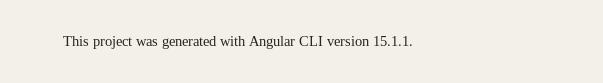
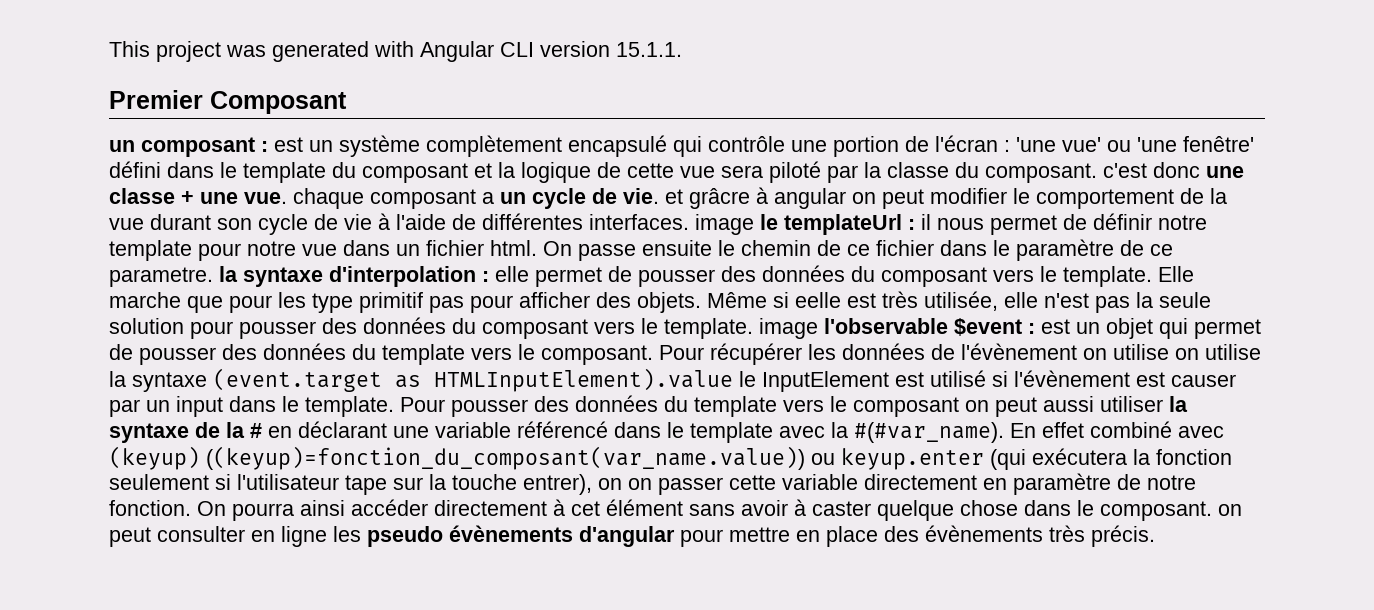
(413, 41) none -> [109,90,347,114] [109,135,1254,157] [109,161,1244,183] [109,187,1227,209] [109,213,1207,235] [109,239,1173,261] [109,265,1194,287] [109,291,1211,313] [109,317,1261,339] [109,343,1261,365] [109,368,1236,392] [109,395,1188,417] [109,421,1224,443] [109,446,1232,470] [109,473,1196,495] [109,499,1242,521] [109,525,1155,547] // Premier Composant // un composant : est un système complètement encapsulé qui contrôle une portion de l'écran : 'une vue' ou 'une fenêtre' défini dans le template du composant et la logique de cette vue sera piloté par la classe du composant. c'est donc une classe + une vue. chaque composant a un cycle de vie. et grâcre à angular on peut modifier le comportement de la vue durant son cycle de vie à l'aide de différentes interfaces. image le templateUrl : il nous permet de définir notre template pour notre vue dans un fichier html. On passe ensuite le chemin de ce fichier dans le paramètre de ce parametre. la syntaxe d'interpolation : elle permet de pousser des données du composant vers le template. Elle marche que pour les type primitif pas pour afficher des objets. Même si eelle est très utilisée, elle n'est pas la seule solution pour pousser des données du composant vers le template. image l'observable $event : est un objet qui permet de pousser des données du template vers le composant. Pour récupérer les données de l'évènement on utilise on utilise la syntaxe (event.target as HTMLInputElement).value le InputElement est utilisé si l'évènement est causer par un input dans le template. Pour pousser des données du template vers le composant on peut aussi utiliser la syntaxe de la # en déclarant une variable référencé dans le template avec la #(#var_name). En effet combiné avec (keyup) ((keyup)=fonction_du_composant(var_name.value)) ou keyup.enter (qui exécutera la fonction seulement si l'utilisateur tape sur la touche entrer), on on passer cette variable directement en paramètre de notre fonction. On pourra ainsi accéder directement à cet élément sans avoir à caster quelque chose dans le composant. on peut consulter en ligne les pseudo évènements d'angular pour mettre en place des évènements très précis.

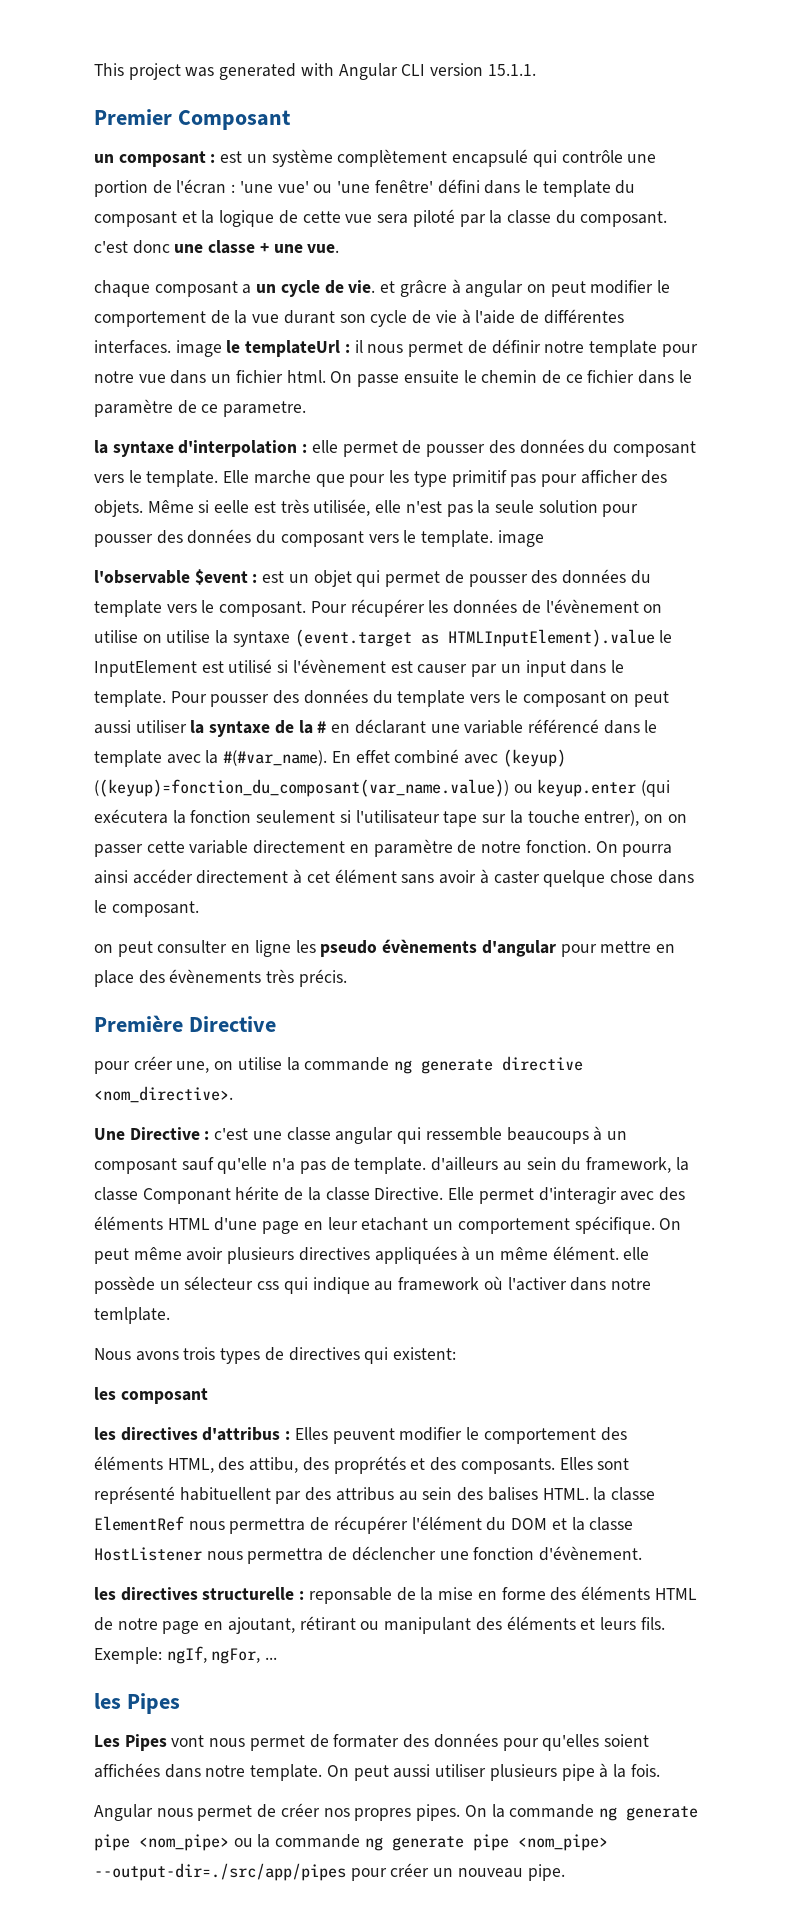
(287, 198) none -> (340, 248) //
(213, 277) none -> (307, 409) //
(818, 328) none -> (544, 538) //
(1212, 511) none -> (199, 909) //
(1155, 536) none -> [94,1015,276,1032] [94,1056,584,1074] [94,1086,233,1103] [94,1126,627,1144] [94,1157,689,1174] [94,1186,685,1204] [94,1216,682,1234] [94,1246,650,1264] [94,1276,651,1294] [94,1307,170,1324] [94,1347,457,1364] [94,1387,208,1404] [94,1427,627,1444] [94,1456,630,1474] [94,1486,655,1504] [94,1516,634,1534] [94,1546,643,1564] [94,1586,697,1604] [94,1616,665,1634] [94,1646,278,1664] [94,1693,180,1714] [94,1733,649,1751] [94,1763,660,1781] [94,1803,698,1821] [94,1834,608,1851] [94,1863,565,1881] // Première Directive // pour créer une, on utilise la commande ng generate directive <nom_directive>. // Une Directive : c'est une classe angular qui ressemble beaucoups à un composant sauf qu'elle n'a pas de template. d'ailleurs au sein du framework, la classe Componant hérite de la classe Directive. Elle permet d'interagir avec des éléments HTML d'une page en leur etachant un comportement spécifique. On peut même avoir plusieurs directives appliquées à un même élément. elle possède un sélecteur css qui indique au framework où l'activer dans notre temlplate. // Nous avons trois types de directives qui existent: // les composant // les directives d'attribus : Elles peuvent modifier le comportement des éléments HTML, des attibu, des proprétés et des composants. Elles sont représenté habituellent par des attribus au sein des balises HTML. la classe ElementRef nous permettra de récupérer l'élément du DOM et la classe HostListener nous permettra de déclencher une fonction d'évènement. // les directives structurelle : reponsable de la mise en forme des éléments HTML de notre page en ajoutant, rétirant ou manipulant des éléments et leurs fils. Exemple: ngIf, ngFor, ... // les Pipes // Les Pipes vont nous permet de formater des données pour qu'elles soient affichées dans notre template. On peut aussi utiliser plusieurs pipe à la fois. // Angular nous permet de créer nos propres pipes. On la commande ng generate pipe <nom_pipe> ou la commande ng generate pipe <nom_pipe> --output-dir=./src/app/pipes pour créer un nouveau pipe.

